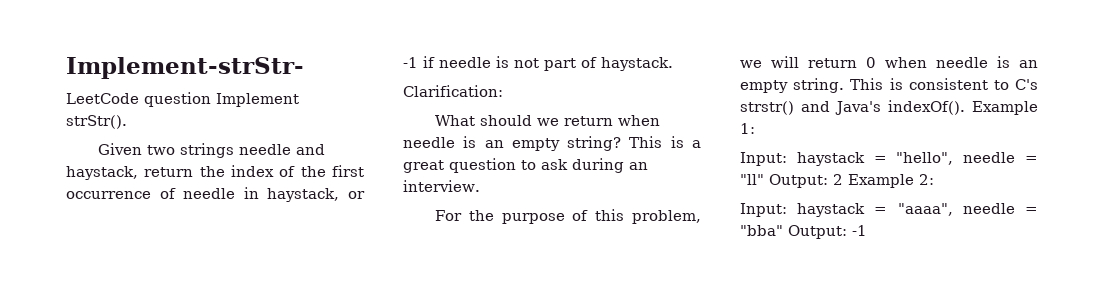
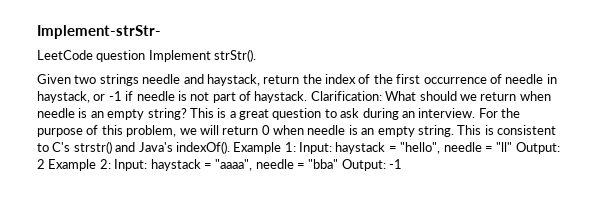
(673, 64) // -> (308, 97) none
(503, 91) // -> (382, 96) none
(480, 186) // -> (476, 113) none
(755, 128) // -> (296, 147) none
(934, 179) // -> (111, 164) none

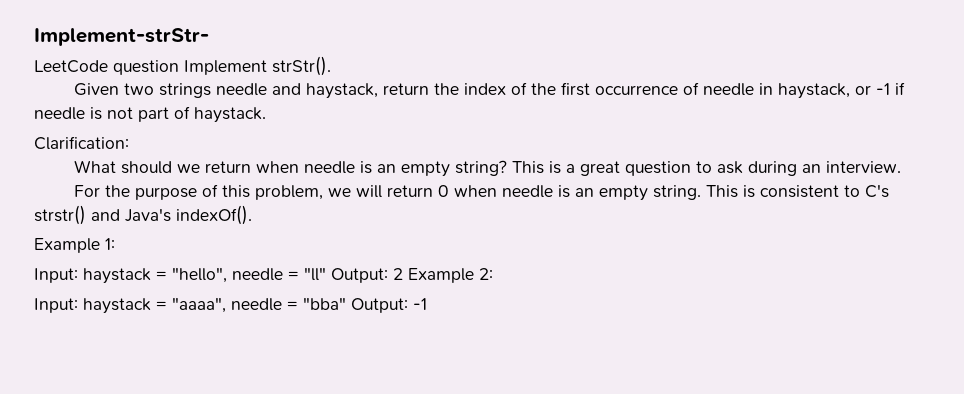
(308, 97) none -> (266, 115) //
(382, 96) none -> (129, 143) //
(476, 113) none -> (902, 167) //
(230, 147) none -> (252, 215) //
(296, 147) none -> (115, 244) //
(111, 164) none -> (493, 274) //

